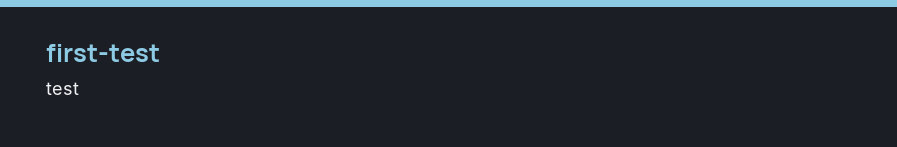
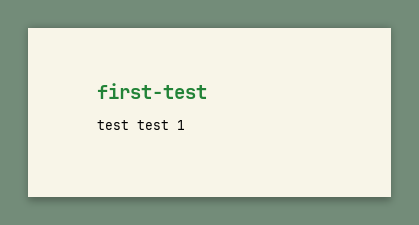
(79, 88) none -> [137,120,185,130] test 1

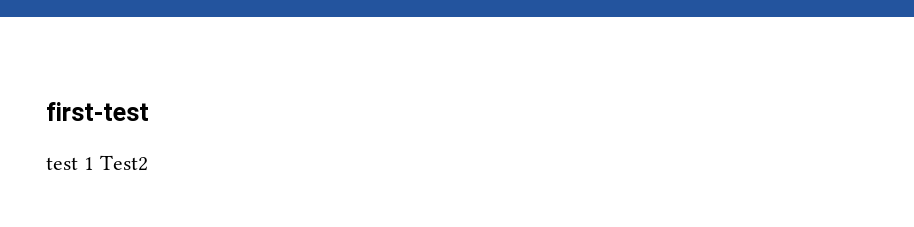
[137,120,185,130] test 1 -> [83,155,148,171] 1 Test2

